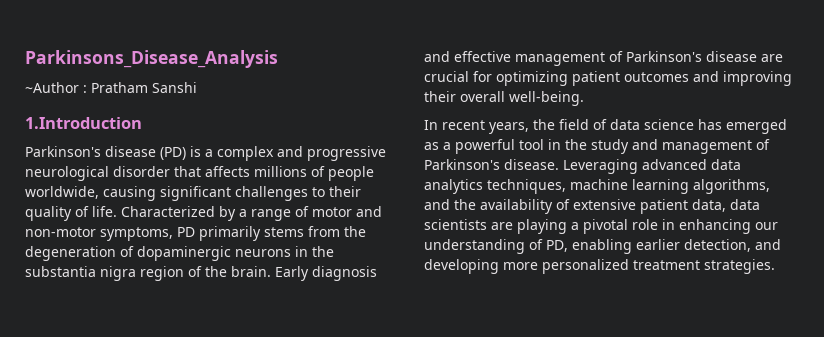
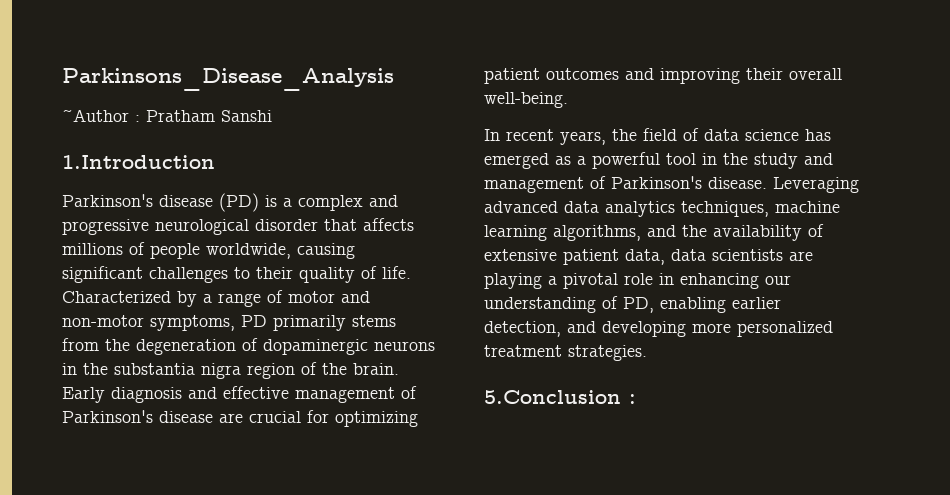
(775, 266) none -> [484,390,636,404] // 5.Conclusion :

